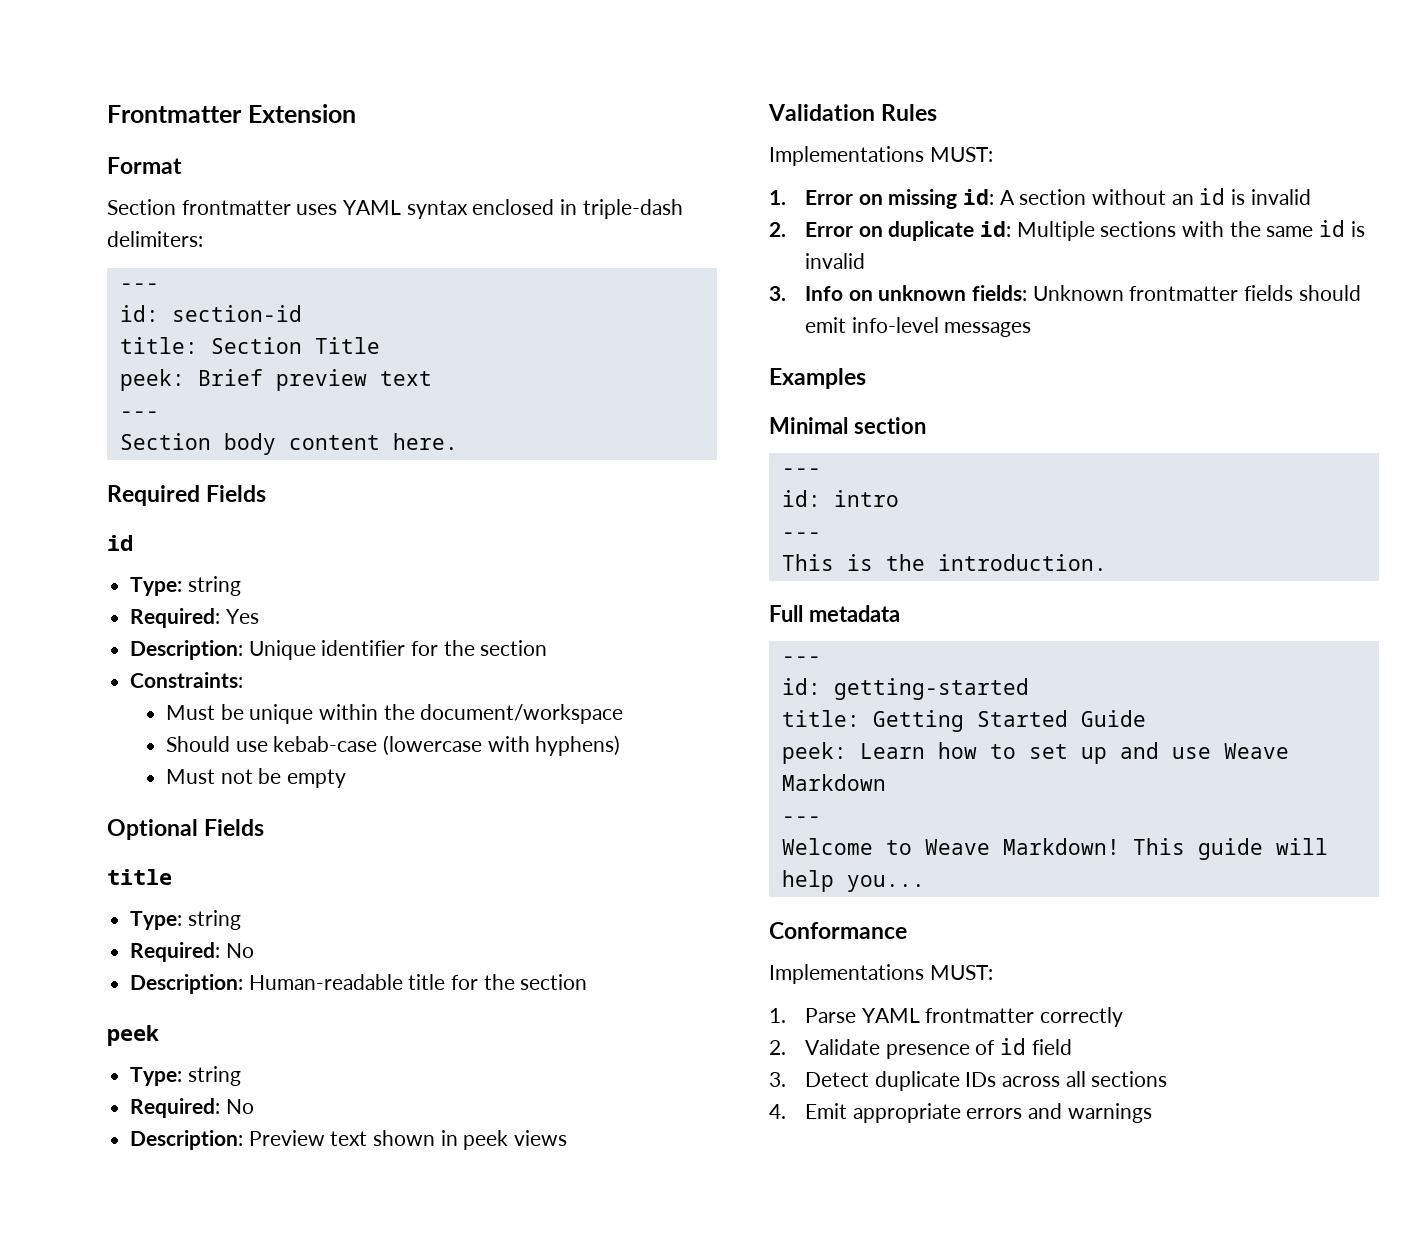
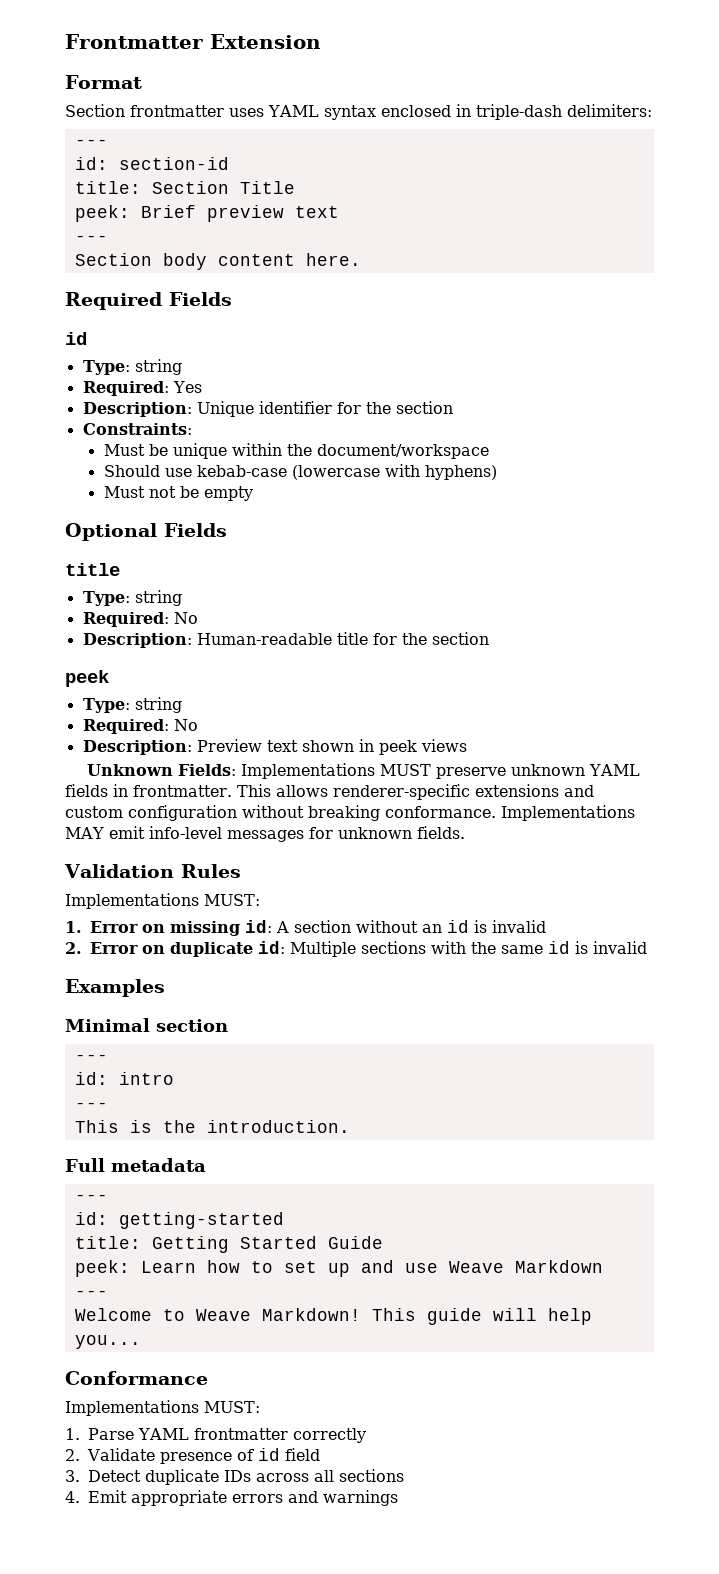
(568, 1138) none -> [86,763,640,779] [65,784,594,800] [65,805,635,821] [65,826,465,842] // Unknown Fields: Implementations MUST preserve unknown YAML fields in frontmatter. This allows renderer-specific extensions and custom configuration without breaking conformance. Implementations MAY emit info-level messages for unknown fields.
[769,285,1361,301] [804,317,1032,337] // 3. Info on unknown fields: Unknown frontmatter fields should emit info-level messages -> (647, 947) none

